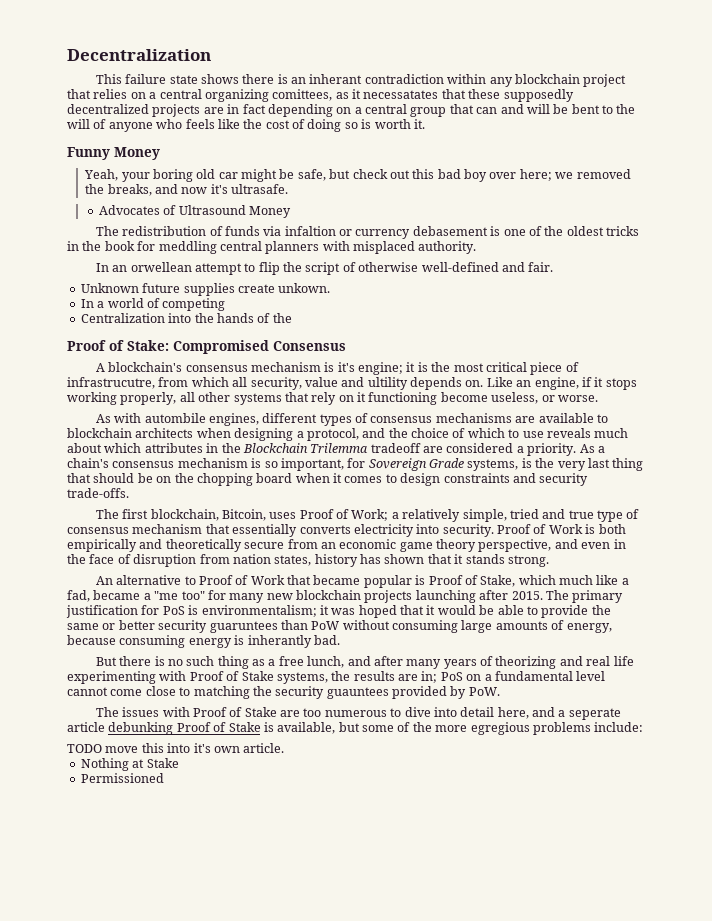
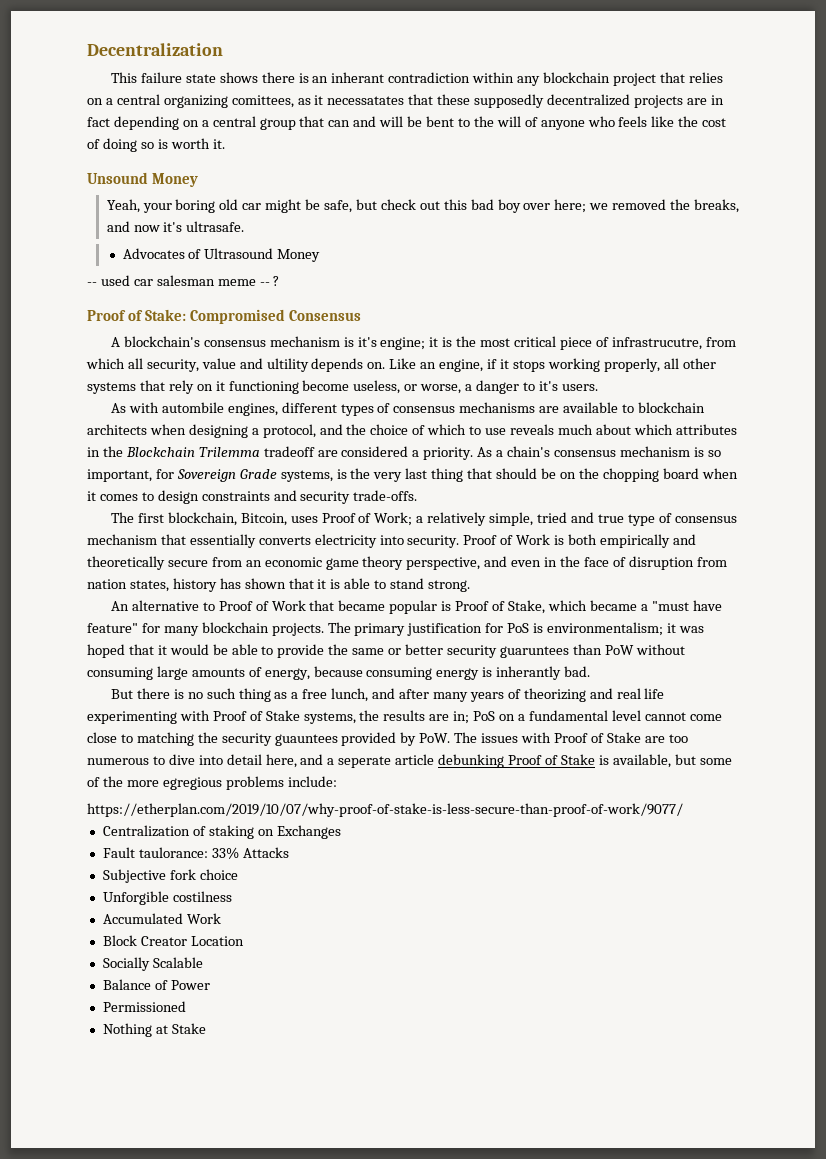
[67,147,110,160] Funny -> [87,172,148,184] Unsound
[95,226,640,239] [67,241,477,254] [95,262,554,275] [80,283,331,296] [80,298,226,311] [80,313,292,323] The redistribution of funds via infaltion or currency debasement is one of the oldest tricks in the book for meddling central planners with misplaced authority. // In an orwellean attempt to flip the script of otherwise well-defined and fair. // Unknown future supplies create unkown. // In a world of competing // Centralization into the hands of the -> [87,275,280,286] -- used car salesman meme -- ?
[557,395,598,402] worse. -> [420,380,598,394] worse, a danger to it's users.
[465,554,505,564] stands -> [330,578,425,589] is able to stand
[559,575,629,585] [67,590,543,603] much like a fad, became a "me too" for many new blockchain projects launching after 2015. -> [589,600,722,611] [87,622,324,636] became a "must have feature" for many blockchain projects.
(500, 691) // -> (451, 738) none
[67,743,285,753] TODO move this into it's own article. -> [87,803,683,817] [102,825,341,839] [102,847,289,859] [102,869,238,883] [102,891,232,905] [102,913,221,924] [102,935,244,946] [102,957,203,971] [102,979,210,990] [102,1001,186,1012] https://etherplan.com/2019/10/07/why-proof-of-stake-is-less-secure-than-proof-of-work/9077/ // Centralization of staking on Exchanges // Fault taulorance: 33% Attacks // Subjective fork choice // Unforgible costilness // Accumulated Work // Block Creator Location // Socially Scalable // Balance of Power // Permissioned
[80,773,164,783] // Permissioned -> (206, 1028) none

